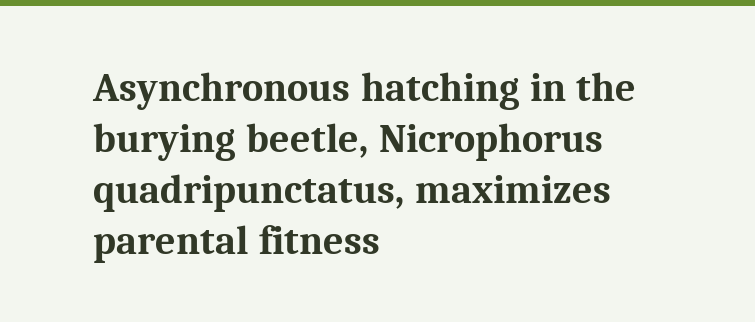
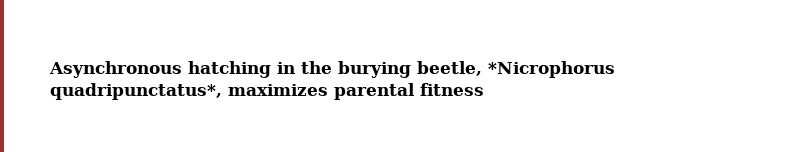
[378,123,603,161] [93,174,404,212] Nicrophorus quadripunctatus, -> [488,61,615,78] [50,83,222,100] *Nicrophorus quadripunctatus*,

